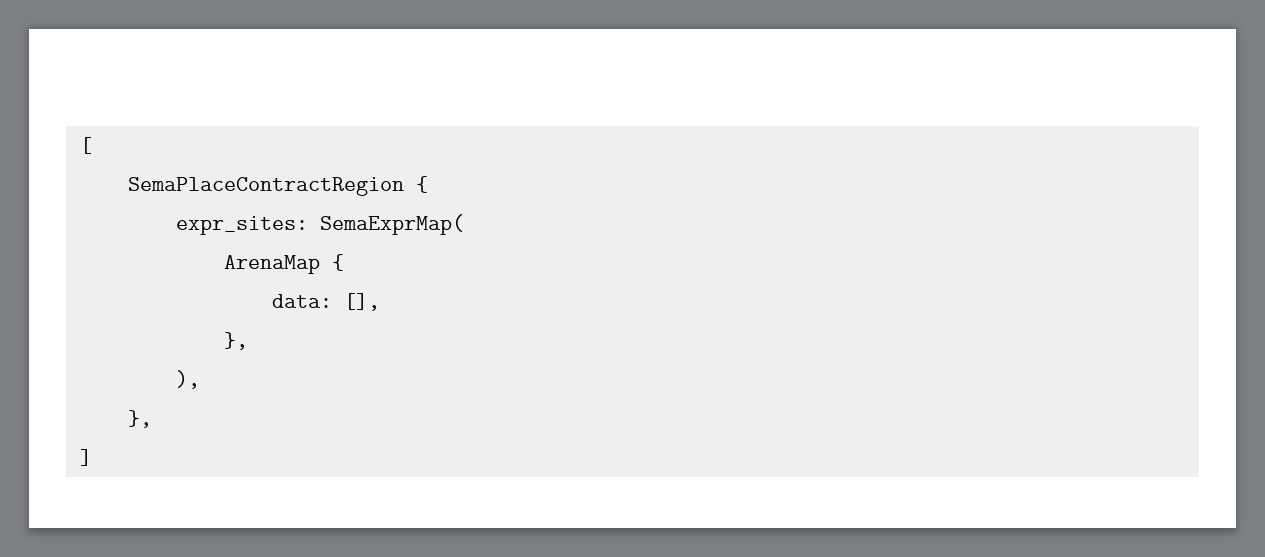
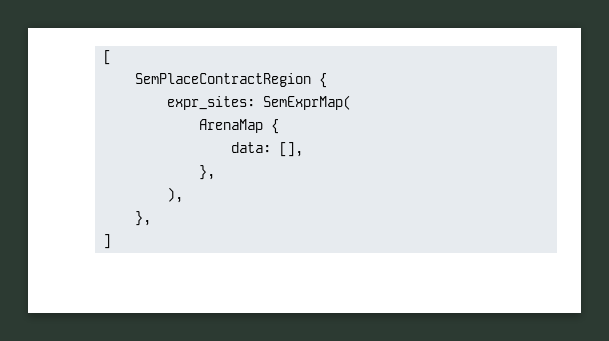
[127,177,404,196] SemaPlaceContractRegion -> [134,73,311,87] SemPlaceContractRegion
[319,214,464,235] SemaExprMap( -> [262,95,351,110] SemExprMap(

